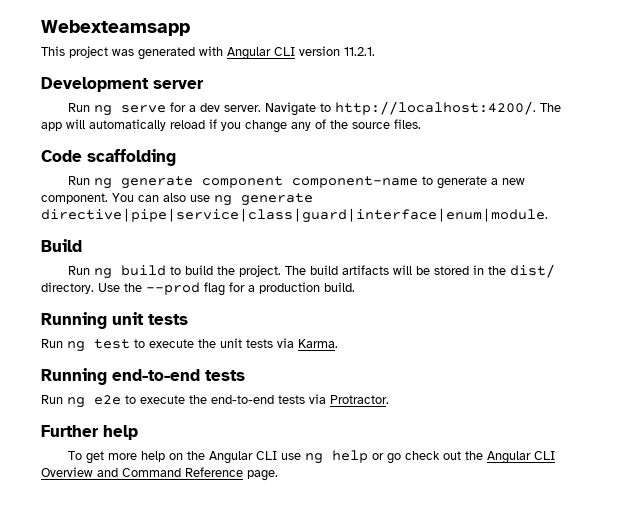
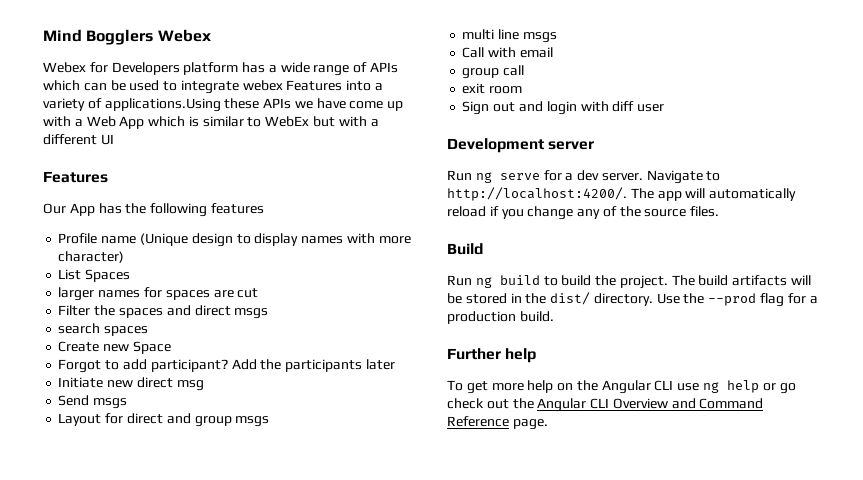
[41,20,190,36] [41,46,375,60] Webexteamsapp // This project was generated with Angular CLI version 11.2.1. -> [43,29,211,45] [43,62,399,76] [43,80,384,94] [43,98,404,112] [43,116,379,129] [43,134,114,145] [43,171,108,183] [43,203,264,217] [58,233,411,247] [58,251,125,263] [58,269,131,282] [58,287,259,301] [58,305,269,319] [58,323,149,336] [58,341,171,354] [58,359,395,373] [58,377,204,391] [58,395,128,409] [58,413,270,427] [462,29,557,43] [462,47,553,58] [462,65,525,79] [462,83,523,94] [462,101,665,115] Mind Bogglers Webex // Webex for Developers platform has a wide range of APIs which can be used to integrate webex Features into a variety of applications.Using these APIs we have come up with a Web App which is similar to WebEx but with a different UI // Features // Our App has the following features // Profile name (Unique design to display names with more character) // List Spaces // larger names for spaces are cut // Filter the spaces and direct msgs // search spaces // Create new Space // Forgot to add participant? Add the participants later // Initiate new direct msg // Send msgs // Layout for direct and group msgs // multi line msgs // Call with email // group call // exit room // Sign out and login with diff user
[41,149,176,166] [67,176,525,189] [41,193,313,206] [41,208,548,223] // Code scaffolding // Run ng generate component component-name to generate a new component. You can also use ng generate directive|pipe|service|class|guard|interface|enum|module. -> (720, 211) none
[41,312,188,329] [41,338,338,352] [41,368,245,385] [41,394,389,408] // Running unit tests // Run ng test to execute the unit tests via Karma. // Running end-to-end tests // Run ng e2e to execute the end-to-end tests via Protractor. -> (554, 316) none

